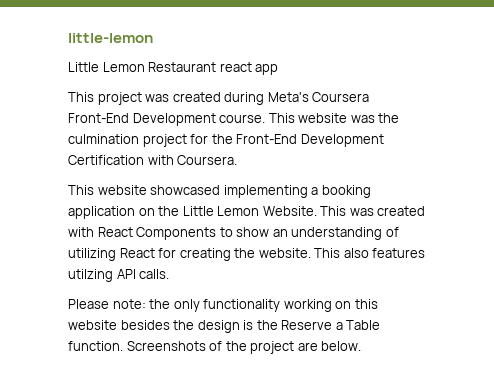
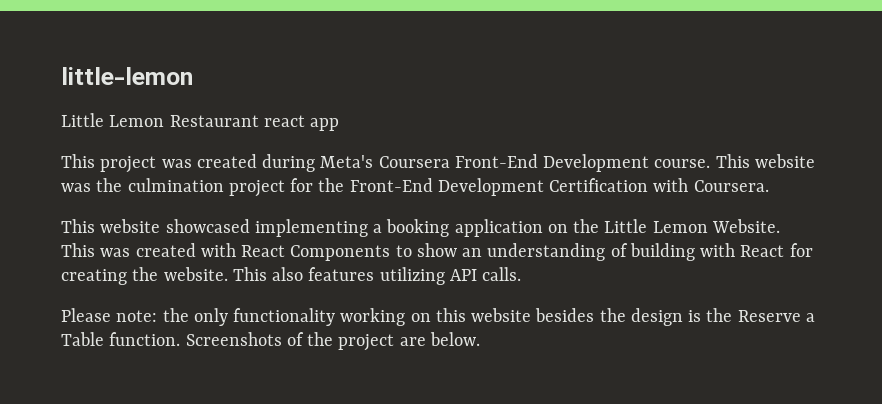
[68,248,116,261] utilizing -> [629,243,736,261] building with
[68,269,113,282] utilzing -> [379,267,445,285] utilizing

